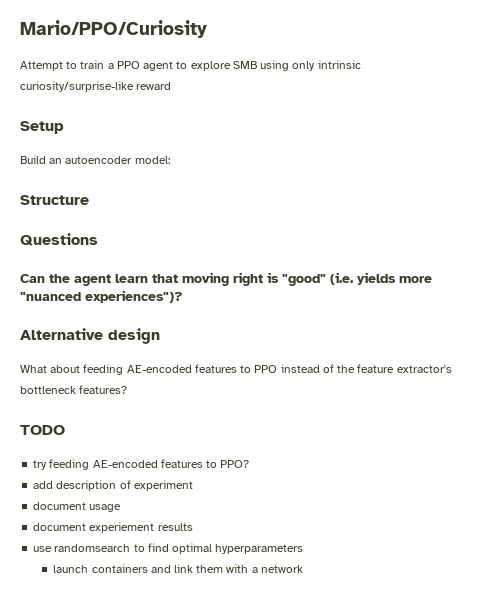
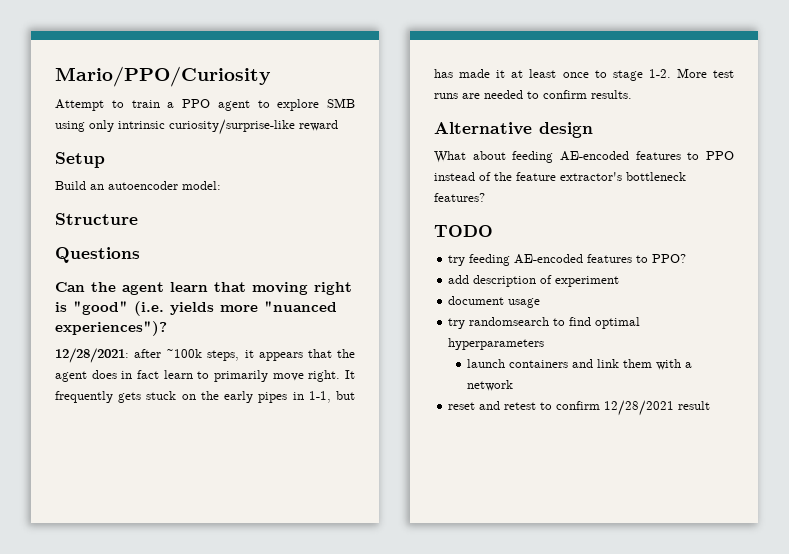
(183, 296) none -> [55,348,355,363] [55,370,355,382] [55,391,356,403] [434,68,734,81] [434,90,632,99] // 12/28/2021: after ~100k steps, it appears that the agent does in fact learn to primarily move right. It frequently gets stuck on the early pipes in 1-1, but has made it at least once to stage 1-2. More test runs are needed to confirm results.
[33,522,193,533] [33,546,53,552] document experiement results // use -> [448,318,466,329] try
(303, 569) none -> [448,400,711,416] // reset and retest to confirm 12/28/2021 result

